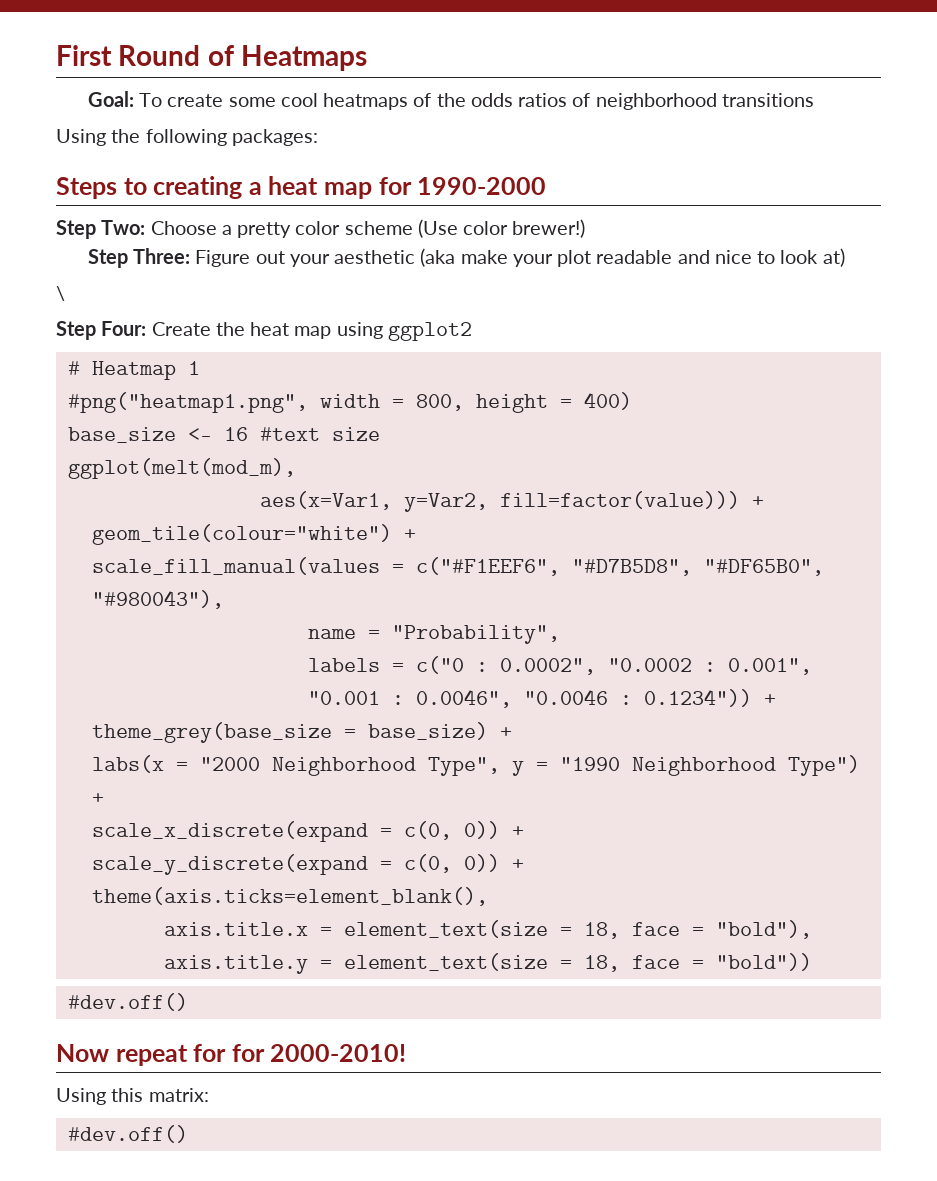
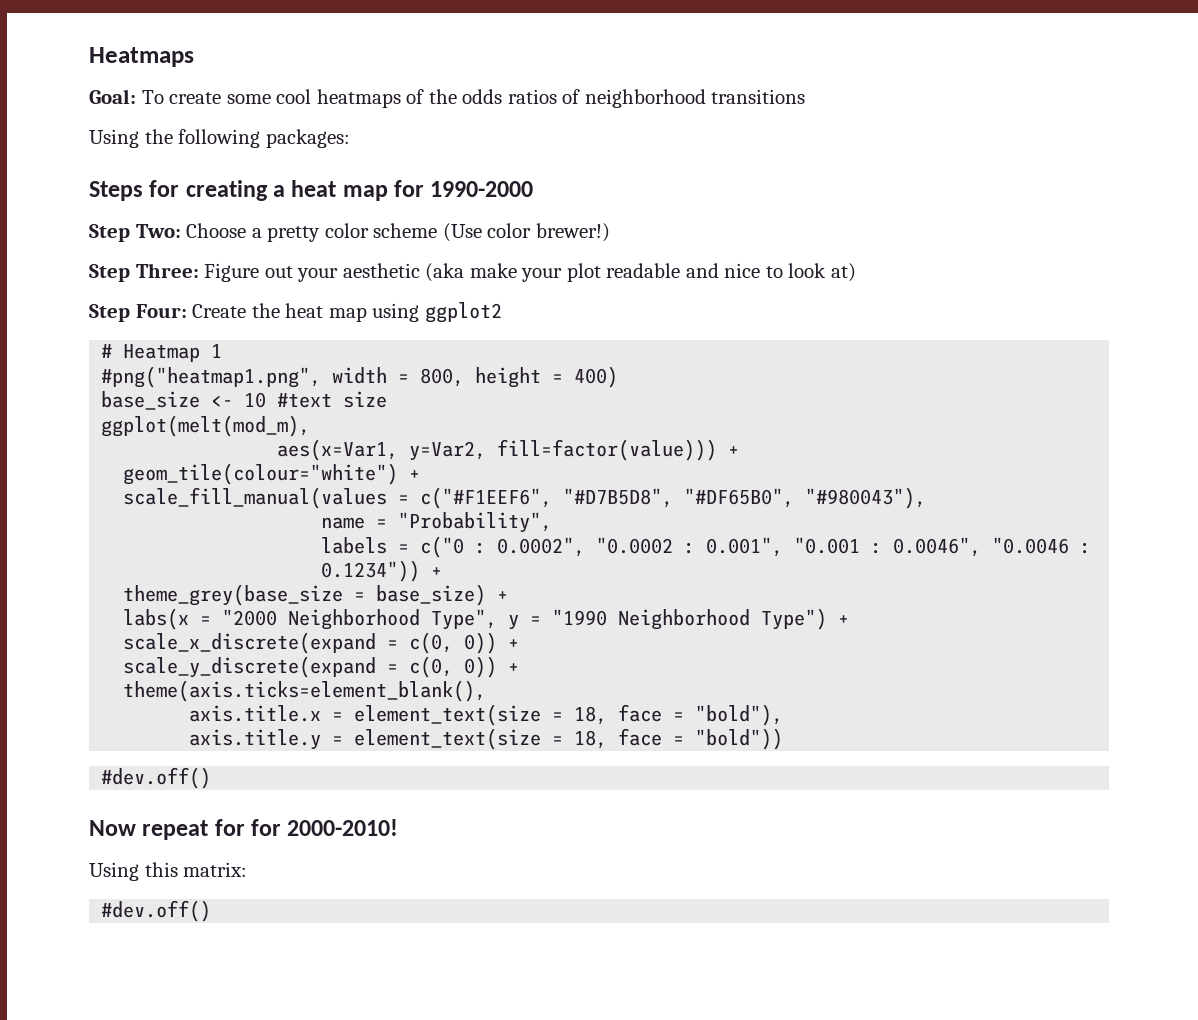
[56,45,234,66] First Round of -> (89, 57) none
[123,178,147,195] to -> [149,180,180,197] for
[56,286,65,301] // \ -> (857, 272) none
[223,427,248,441] 16 -> [244,392,267,408] 10

